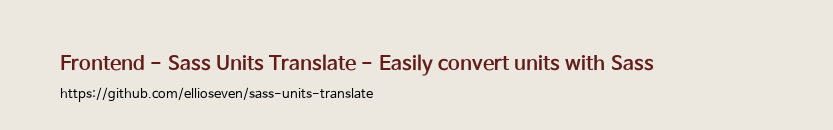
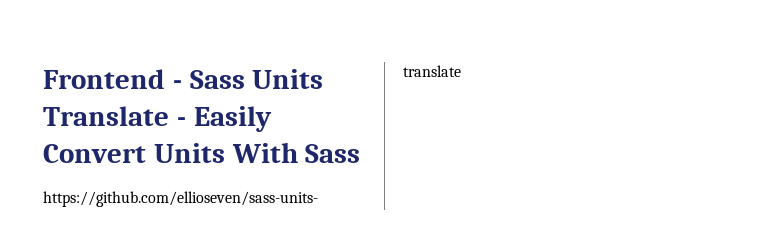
[437,55,606,71] convert units with -> [43,142,298,163] Convert Units With

